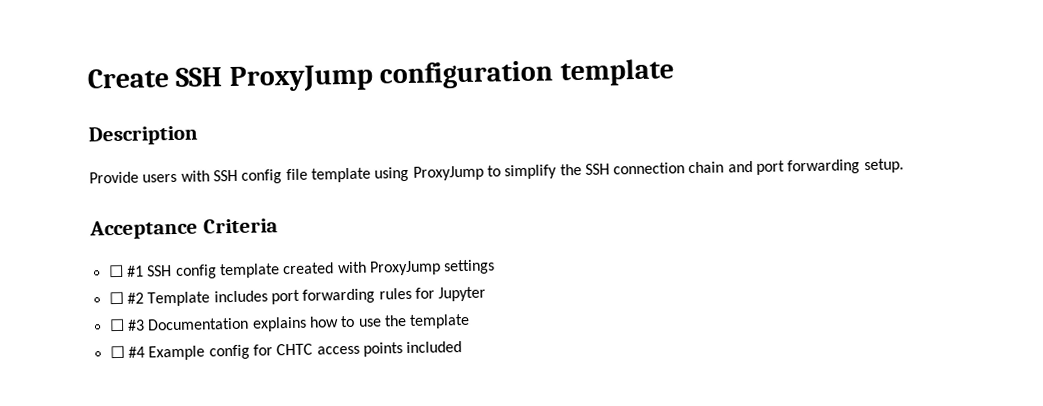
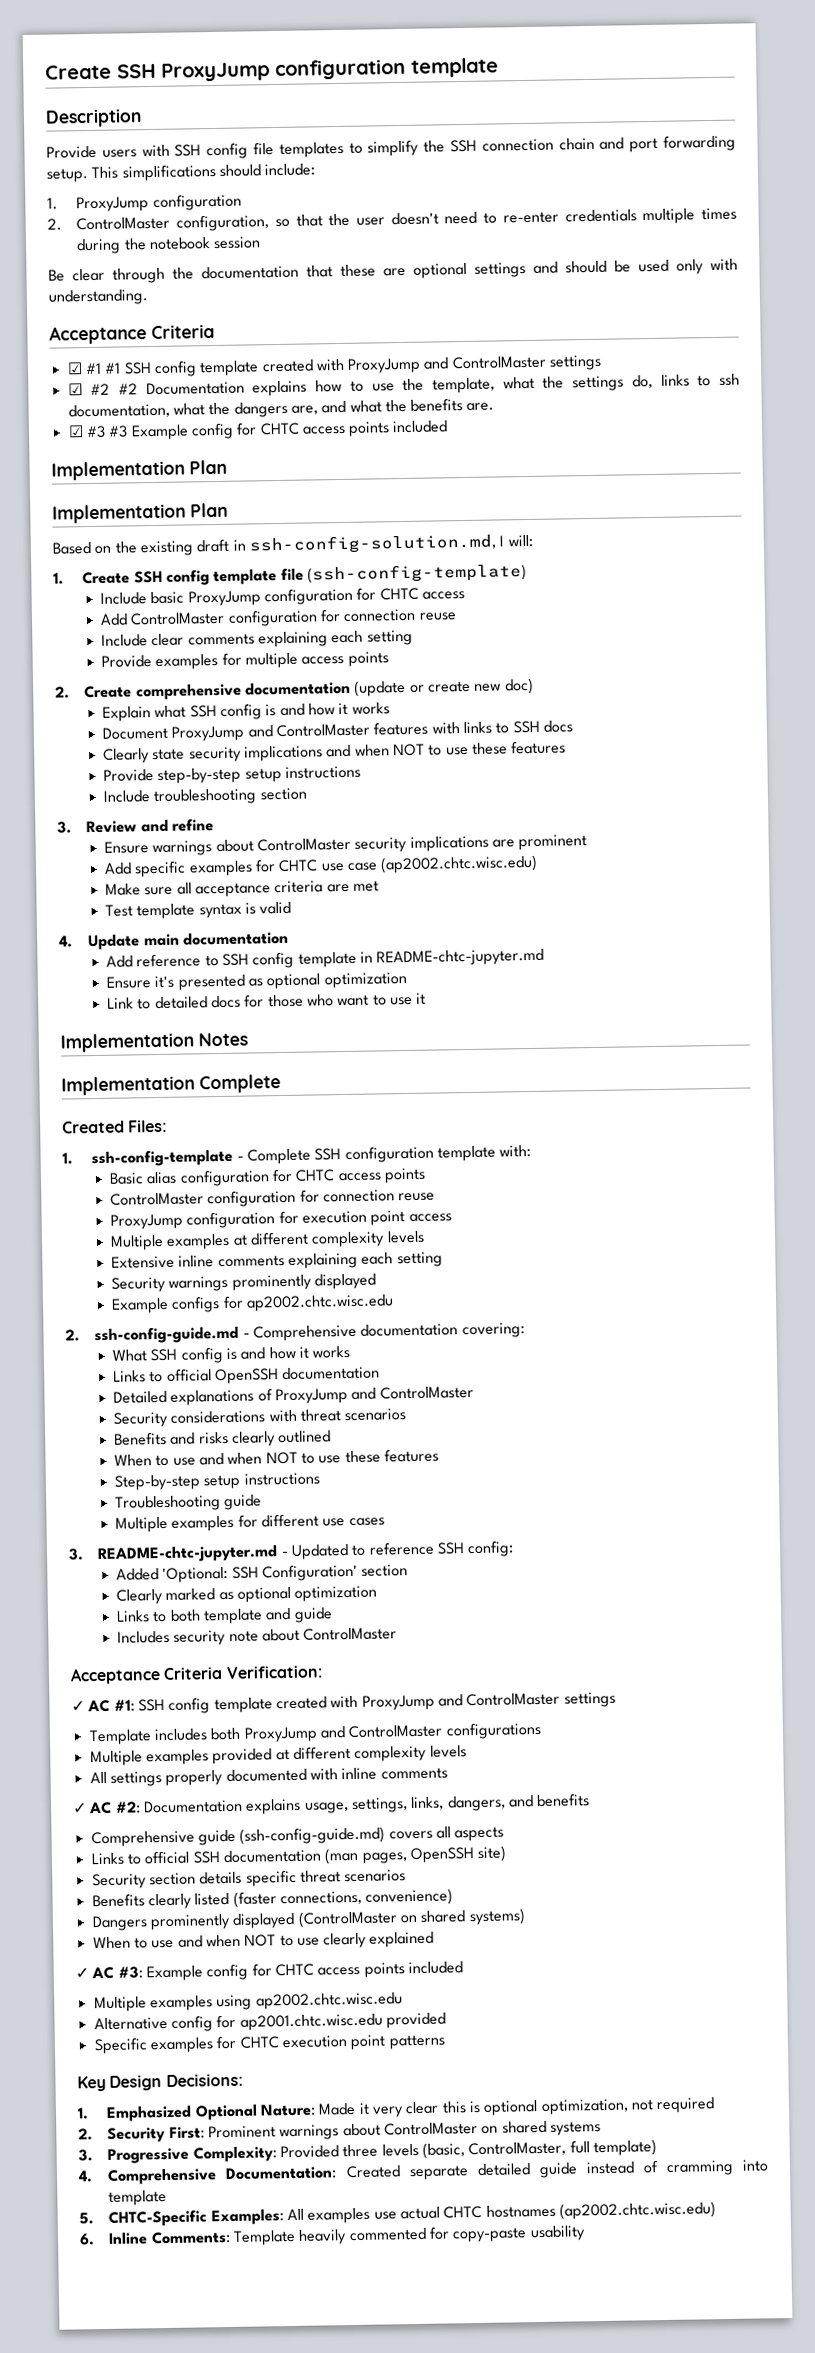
[310,165,484,183] template using ProxyJump -> [278,141,344,158] templates
(904, 166) none -> [91,163,316,182] [47,193,242,213] [47,207,737,232] [76,236,262,255] [48,258,738,284] [48,289,148,306] This simplifications should include: // 1. ProxyJump configuration // 2. ControlMaster configuration, so that the user doesn't need to re-enter credentials multiple times during the notebook session // Be clear through the documentation that these are optional settings and should be used only with understanding.
[108,264,124,278] ☐ -> [66,362,102,375] ☑ #1
[443,259,496,275] [108,286,487,307] [108,318,145,332] settings // ☐ #2 Template includes port forwarding rules for Jupyter // ☐ #3 -> [423,354,603,371] [67,383,139,396] and ControlMaster settings // ☑ #2 #2
[409,313,471,329] [109,341,463,361] template // ☐ #4 Example config for CHTC access points included -> [432,373,740,394] [67,398,495,419] [67,420,449,441] [51,459,227,481] [52,502,228,524] [52,533,533,557] [53,563,527,586] [99,587,465,607] [99,608,457,627] [100,629,413,648] [100,651,389,670] [55,677,534,701] [101,702,390,722] [101,720,573,742] [102,740,567,764] [102,765,361,784] [102,787,307,806] [57,818,214,834] [103,834,588,857] [103,854,539,878] [104,880,379,898] [104,901,292,920] [59,931,289,951] [105,948,545,969] [105,971,407,991] [106,992,427,1010] [60,1032,248,1053] [61,1074,281,1096] [62,1119,168,1134] [62,1145,532,1168] [108,1167,426,1187] [109,1189,436,1208] [109,1210,452,1230] [109,1230,425,1251] [110,1251,443,1269] [110,1273,376,1293] [110,1294,394,1314] [65,1322,525,1345] [111,1345,351,1364] [112,1366,381,1385] [112,1385,474,1406] [112,1408,407,1428] [113,1430,332,1447] [113,1448,439,1467] [113,1472,320,1491] [114,1494,263,1512] [114,1513,385,1533] [68,1540,515,1564] [115,1563,409,1583] [115,1585,378,1605] [115,1607,333,1625] [116,1627,398,1646] [70,1665,323,1685] [71,1691,616,1714] [88,1721,542,1746] [89,1745,467,1767] [89,1767,448,1787] [73,1793,591,1815] [90,1826,505,1848] [90,1845,508,1866] [91,1869,407,1890] [91,1888,454,1910] [91,1908,526,1932] [92,1931,435,1950] [75,1961,463,1982] [93,1992,403,2013] [93,2012,446,2032] [93,2034,446,2055] [77,2073,243,2092] [77,2097,716,2122] [78,2120,601,2143] [78,2139,657,2164] [78,2159,769,2185] [108,2189,168,2206] [79,2201,716,2227] [79,2225,586,2246] template, what the settings do, links to ssh documentation, what the dangers are, and what the benefits are. // ☑ #3 #3 Example config for CHTC access points included // Implementation Plan // Implementation Plan // Based on the existing draft in ssh-config-solution.md, I will: // 1. Create SSH config template file (ssh-config-template) // Include basic ProxyJump configuration for CHTC access // Add ControlMaster configuration for connection reuse // Include clear comments explaining each setting // Provide examples for multiple access points // 2. Create comprehensive documentation (update or create new doc) // Explain what SSH config is and how it works // Document ProxyJump and ControlMaster features with links to SSH docs // Clearly state security implications and when NOT to use these features // Provide step-by-step setup instructions // Include troubleshooting section // 3. Review and refine // Ensure warnings about ControlMaster security implications are prominent // Add specific examples for CHTC use case (ap2002.chtc.wisc.edu) // Make sure all acceptance criteria are met // Test template syntax is valid // 4. Update main documentation // Add reference to SSH config template in README-chtc-jupyter.md // Ensure it's presented as optional optimization // Link to detailed docs for those who want to use it // Implementation Notes // Implementation Complete // Created Files: // 1. ssh-config-template - Complete SSH configuration template with: // Basic alias configuration for CHTC access points // ControlMaster configuration for connection reuse // ProxyJump configuration for execution point access // Multiple examples at different complexity levels // Extensive inline comments explaining each setting // Security warnings prominently displayed // Example configs for ap2002.chtc.wisc.edu // 2. ssh-config-guide.md - Comprehensive documentation covering: // What SSH config is and how it works // Links to official OpenSSH documentation // Detailed explanations of ProxyJump and ControlMaster // Security considerations with threat scenarios // Benefits and risks clearly outlined // When to use and when NOT to use these features // Step-by-step setup instructions // Troubleshooting guide // Multiple examples for different use cases // 3. README-chtc-jupyter.md - Updated to reference SSH config: // Added 'Optional: SSH Configuration' section // Clearly marked as optional optimization // Links to both template and guide // Includes security note about ControlMaster // Acceptance Criteria Verification: // ✓ AC #1: SSH config template created with ProxyJump and ControlMaster settings // Template includes both ProxyJump and ControlMaster configurations // Multiple examples provided at different complexity levels // All settings properly documented with inline comments // ✓ AC #2: Documentation explains usage, settings, links, dangers, and benefits // Comprehensive guide (ssh-config-guide.md) covers all aspects // Links to official SSH documentation (man pages, OpenSSH site) // Security section details specific threat scenarios // Benefits clearly listed (faster connections, convenience) // Dangers prominently displayed (ControlMaster on shared systems) // When to use and when NOT to use clearly explained // ✓ AC #3: Example config for CHTC access points included // Multiple examples using ap2002.chtc.wisc.edu // Alternative config for ap2001.chtc.wisc.edu provided // Specific examples for CHTC execution point patterns // Key Design Decisions: // 1. Emphasized Optional Nature: Made it very clear this is optional optimization, not required // 2. Security First: Prominent warnings about ControlMaster on shared systems // 3. Progressive Complexity: Provided three levels (basic, ControlMaster, full template) // 4. Comprehensive Documentation: Created separate detailed guide instead of cramming into template // 5. CHTC-Specific Examples: All examples use actual CHTC hostnames (ap2002.chtc.wisc.edu) // 6. Inline Comments: Template heavily commented for copy-paste usability

